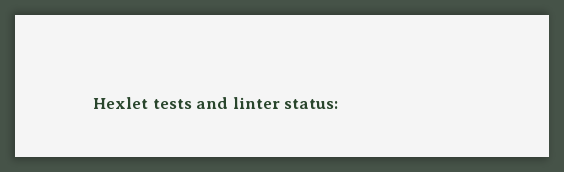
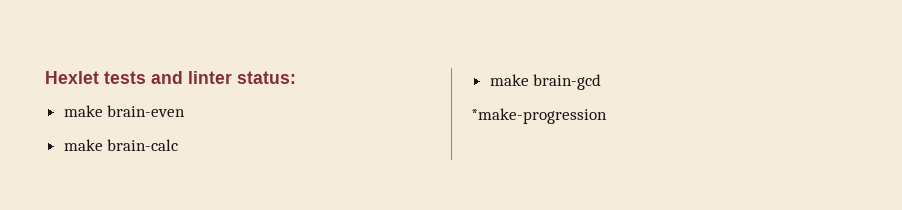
(339, 104) none -> [63,105,186,117] [63,139,179,151] [489,74,602,90] [471,108,607,124] // make brain-even // make brain-calc // make brain-gcd // *make-progression

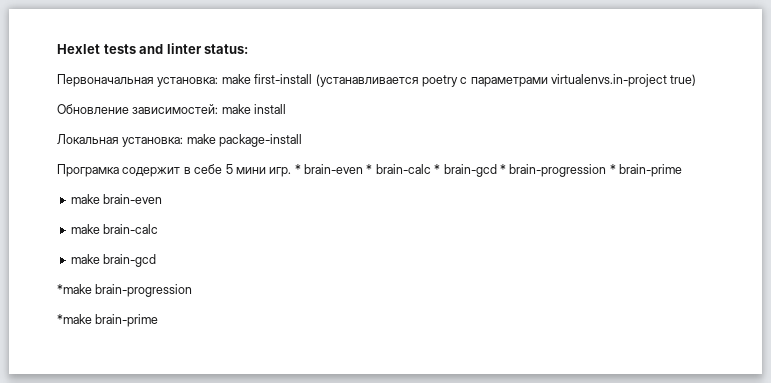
(296, 77) none -> [57,74,697,87] [57,104,287,114] [57,134,303,147] [57,164,682,177] // Первоначальная установка: make first-install (устанавливается poetry с параметрами virtualenvs.in-project true) // Обновление зависимостей: make install // Локальная установка: make package-install // Програмка содержит в себе 5 мини игр. * brain-even * brain-calc * brain-gcd * brain-progression * brain-prime
[471,108,607,124] *make-progression -> [57,284,193,297] [57,314,159,327] *make brain-progression // *make brain-prime

